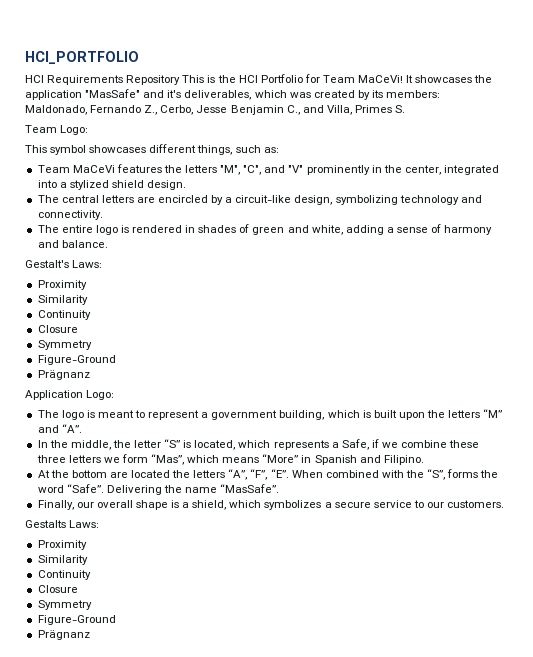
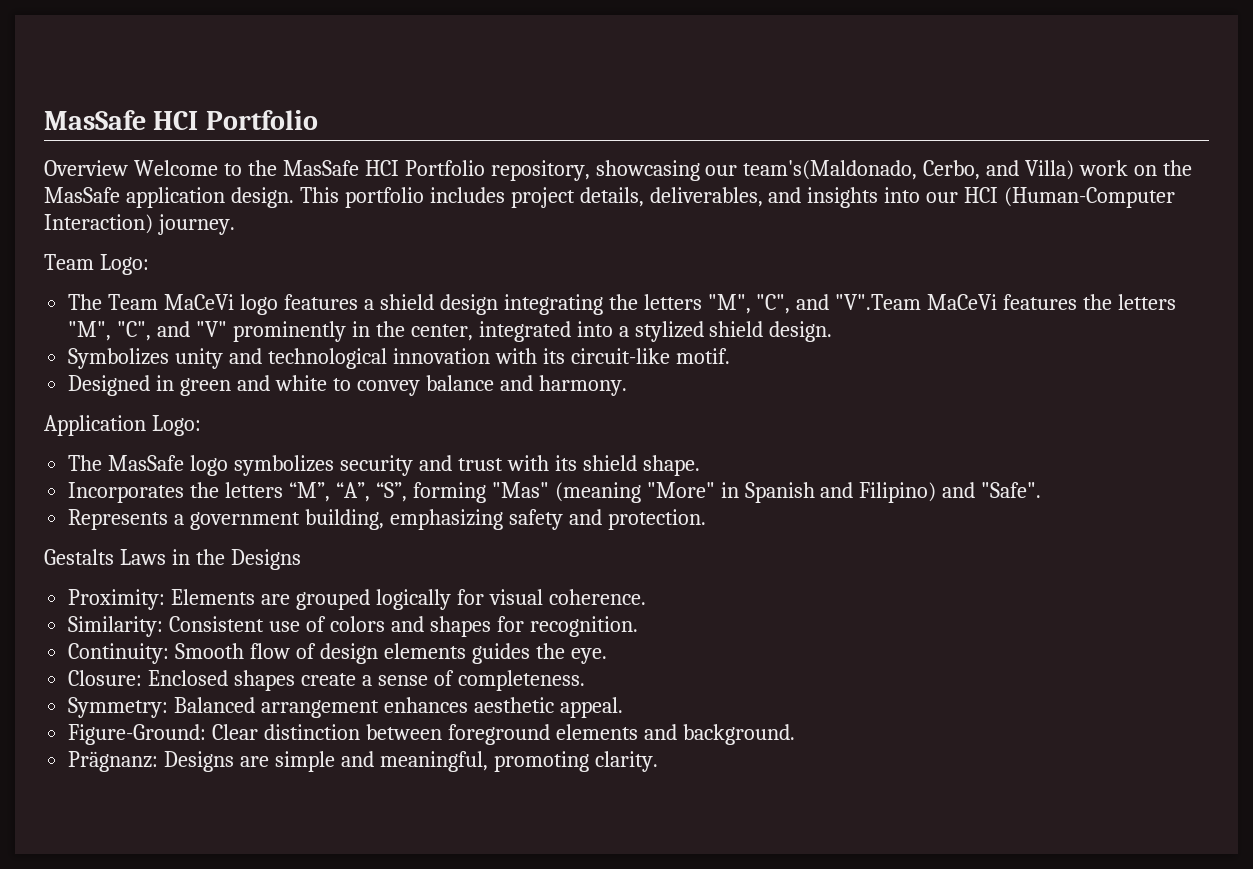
[25,51,139,64] [25,74,493,85] [25,89,441,100] [25,105,406,115] [25,125,89,135] [25,144,279,155] [37,165,70,173] HCI_PORTFOLIO // HCI Requirements Repository This is the HCI Portfolio for Team MaCeVi! It showcases the application "MasSafe" and it's deliverables, which was created by its members: Maldonado, Fernando Z., Cerbo, Jesse Benjamin C., and Villa, Primes S. // Team Logo: // This symbol showcases different things, such as: // Team -> [44,110,318,130] [44,160,1193,181] [44,187,1176,208] [44,214,235,235] [44,254,149,275] [68,294,922,315] MasSafe HCI Portfolio // Overview Welcome to the MasSafe HCI Portfolio repository, showcasing our team's(Maldonado, Cerbo, and Villa) work on the MasSafe application design. This portfolio includes project details, deliverables, and insights into our HCI (Human-Computer Interaction) journey. // Team Logo: // The Team MaCeVi logo features a shield design integrating the letters "M", "C", and "V".Team
[37,195,482,205] [37,210,103,220] [37,224,493,235] [37,240,108,248] [25,260,103,268] [37,280,87,290] [37,295,88,305] [37,310,91,320] [37,325,78,333] [37,340,92,350] [37,355,116,365] [37,370,90,380] [25,390,115,400] [37,409,503,420] [37,424,82,433] [37,439,480,450] [36,454,424,465] [37,469,499,480] [37,484,280,495] [37,500,505,510] [25,520,100,528] [37,540,87,550] [37,555,88,565] [37,570,91,580] [37,585,78,593] [37,600,92,610] [37,615,116,625] [37,630,90,640] The central letters are encircled by a circuit-like design, symbolizing technology and connectivity. // The entire logo is rendered in shades of green and white, adding a sense of harmony and balance. // Gestalt's Laws: // Proximity // Similarity // Continuity // Closure // Symmetry // Figure-Ground // Prägnanz // Application Logo: // The logo is meant to represent a government building, which is built upon the letters “M” and “A”. // In the middle, the letter “S” is located, which represents a Safe, if we combine these three letters we form “Mas”, which means “More” in Spanish and Filipino. // At the bottom are located the letters “A”, “F”, “E”. When combined with the “S”, forms the word “Safe”. Delivering the name “MasSafe”. // Finally, our overall shape is a shield, which symbolizes a secure service to our customers. // Gestalts Laws: // Proximity // Similarity // Continuity // Closure // Symmetry // Figure-Ground // Prägnanz -> [68,348,730,369] [68,375,627,396] [44,415,201,436] [68,455,700,476] [68,482,1042,503] [68,509,706,530] [44,549,301,570] [68,589,646,610] [68,616,638,637] [68,643,607,664] [68,670,585,691] [68,697,623,718] [68,724,795,745] [68,751,658,772] Symbolizes unity and technological innovation with its circuit-like motif. // Designed in green and white to convey balance and harmony. // Application Logo: // The MasSafe logo symbolizes security and trust with its shield shape. // Incorporates the letters “M”, “A”, “S”, forming "Mas" (meaning "More" in Spanish and Filipino) and "Safe". // Represents a government building, emphasizing safety and protection. // Gestalts Laws in the Designs // Proximity: Elements are grouped logically for visual coherence. // Similarity: Consistent use of colors and shapes for recognition. // Continuity: Smooth flow of design elements guides the eye. // Closure: Enclosed shapes create a sense of completeness. // Symmetry: Balanced arrangement enhances aesthetic appeal. // Figure-Ground: Clear distinction between foreground elements and background. // Prägnanz: Designs are simple and meaningful, promoting clarity.

